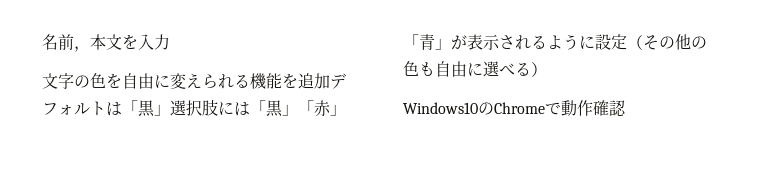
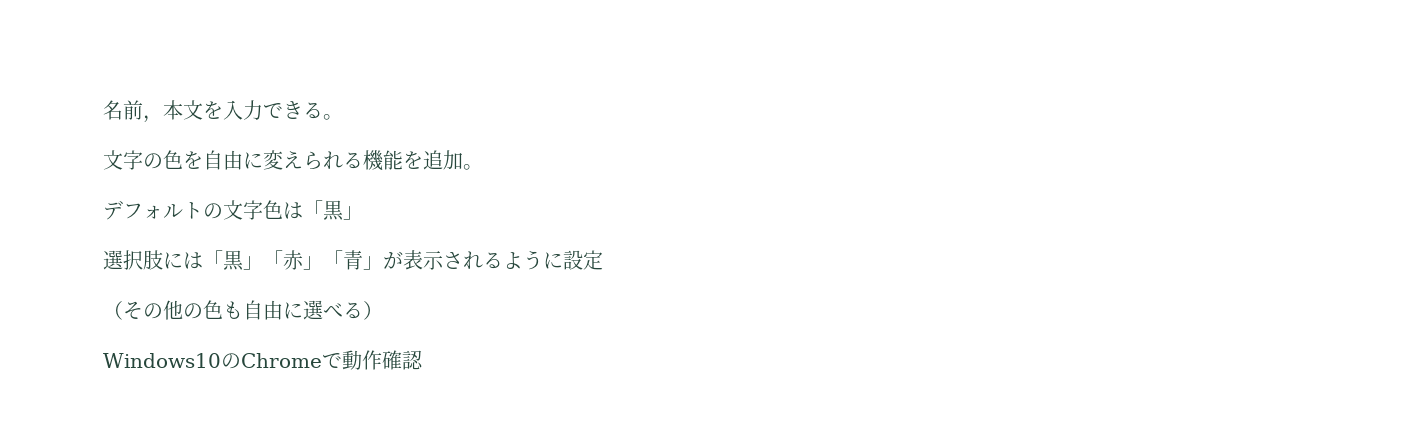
(170, 42) none -> [263,101,343,120] できる。
(330, 81) none -> [463,164,483,170] 。 //
[106,100,170,117] は「黒」 -> [203,200,363,221] の文字色は「黒」 //
(627, 42) none -> (603, 260) //

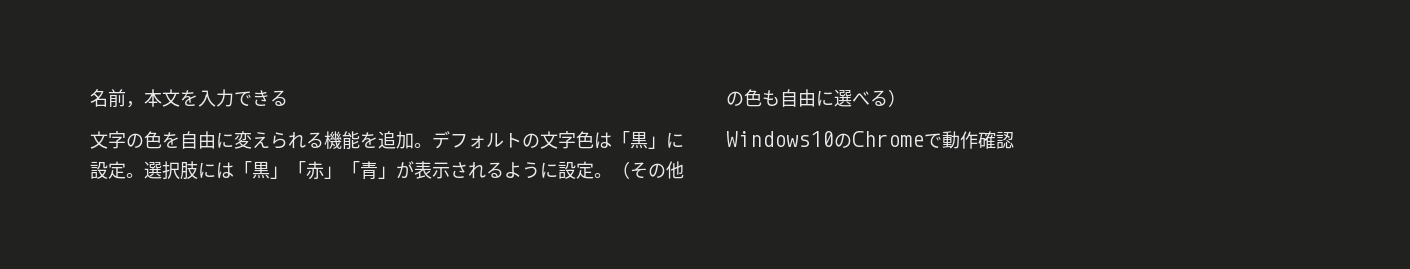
[323,114,343,120] 。 -> (288, 98) none
(483, 167) // -> (432, 145) none
(363, 213) // -> [666,132,684,148] [90,161,144,179] に設定。
(603, 260) // -> [594,173,612,178] 。

